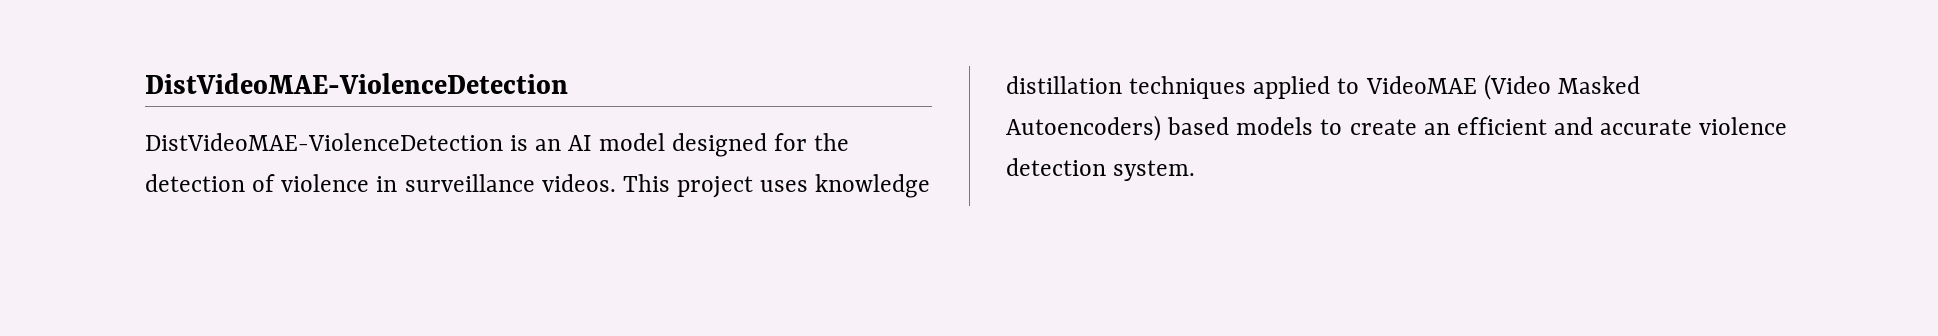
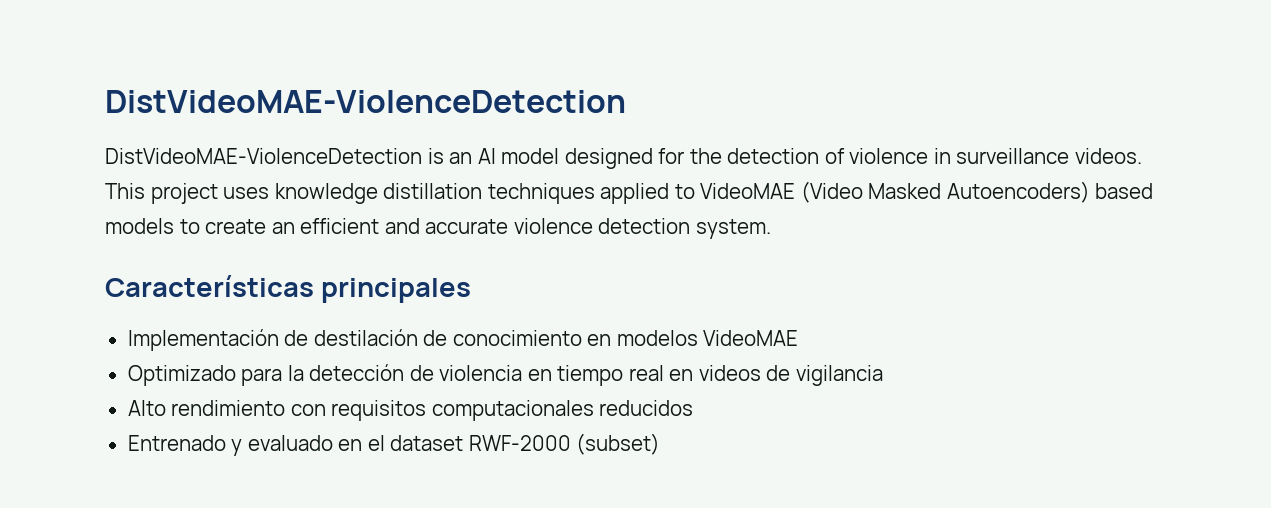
(1196, 170) none -> [105,275,472,303] [127,329,799,351] [127,364,883,386] [127,400,694,421] [127,433,661,456] // Características principales // Implementación de destilación de conocimiento en modelos VideoMAE // Optimizado para la detección de violencia en tiempo real en videos de vigilancia // Alto rendimiento con requisitos computacionales reducidos // Entrenado y evaluado en el dataset RWF-2000 (subset)

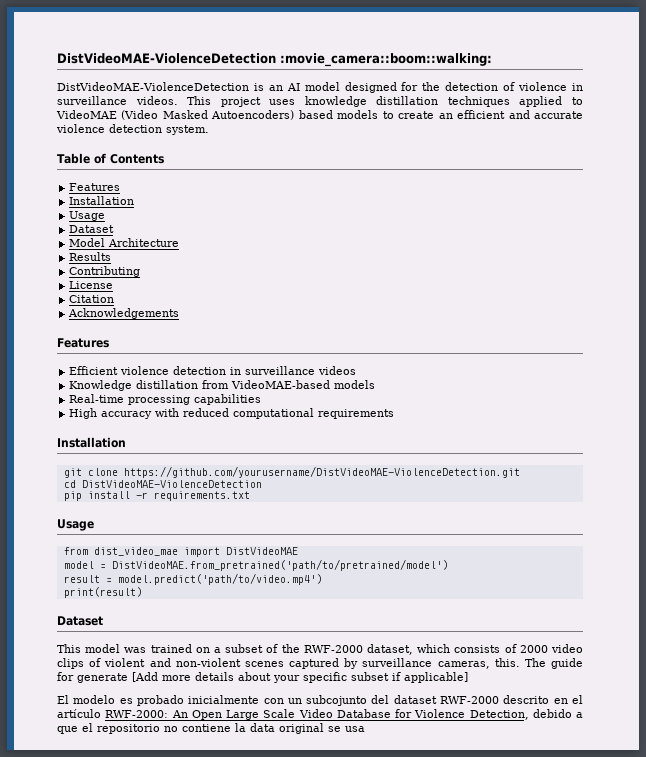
[105,90,626,113] DistVideoMAE-ViolenceDetection -> [57,53,492,67] DistVideoMAE-ViolenceDetection :movie_camera::boom::walking:
[105,275,472,303] [127,329,799,351] [127,364,883,386] [127,400,694,421] [127,433,661,456] Características principales // Implementación de destilación de conocimiento en modelos VideoMAE // Optimizado para la detección de violencia en tiempo real en videos de vigilancia // Alto rendimiento con requisitos computacionales reducidos // Entrenado y evaluado en el dataset RWF-2000 (subset) -> [57,153,164,164] [69,183,121,191] [69,196,135,205] [69,211,106,221] [69,225,115,233] [69,238,180,247] [69,252,112,261] [69,266,141,277] [69,281,114,289] [69,295,115,303] [68,308,180,319] [57,338,109,348] [69,366,357,375] [69,380,376,391] [69,394,262,405] [69,408,395,419] [57,437,126,448] [63,466,520,478] [63,480,262,488] [63,491,250,501] [57,519,94,531] [63,547,298,557] [63,559,448,571] [63,573,322,585] [63,587,142,598] [57,616,103,626] [57,644,583,655] [57,658,584,669] [57,672,468,683] [57,695,584,706] [57,709,583,720] [57,723,365,734] Table of Contents // Features // Installation // Usage // Dataset // Model Architecture // Results // Contributing // License // Citation // Acknowledgements // Features // Efficient violence detection in surveillance videos // Knowledge distillation from VideoMAE-based models // Real-time processing capabilities // High accuracy with reduced computational requirements // Installation // git clone https://github.com/yourusername/DistVideoMAE-ViolenceDetection.git // cd DistVideoMAE-ViolenceDetection // pip install -r requirements.txt // Usage // from dist_video_mae import DistVideoMAE // model = DistVideoMAE.from_pretrained('path/to/pretrained/model') // result = model.predict('path/to/video.mp4') // print(result) // Dataset // This model was trained on a subset of the RWF-2000 dataset, which consists of 2000 video clips of violent and non-violent scenes captured by surveillance cameras, this. The guide for generate [Add more details about your specific subset if applicable] // El modelo es probado inicialmente con un subcojunto del dataset RWF-2000 descrito en el artículo RWF-2000: An Open Large Scale Video Database for Violence Detection, debido a que el repositorio no contiene la data original se usa

